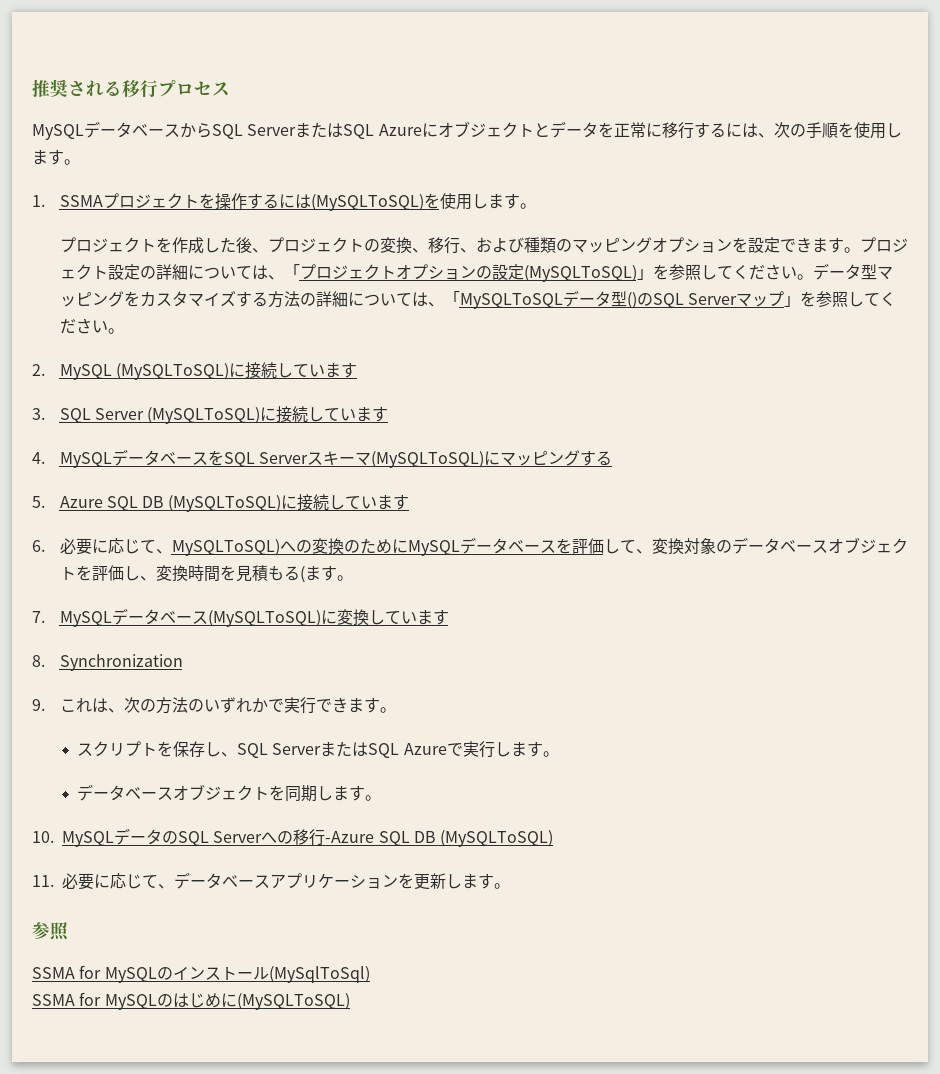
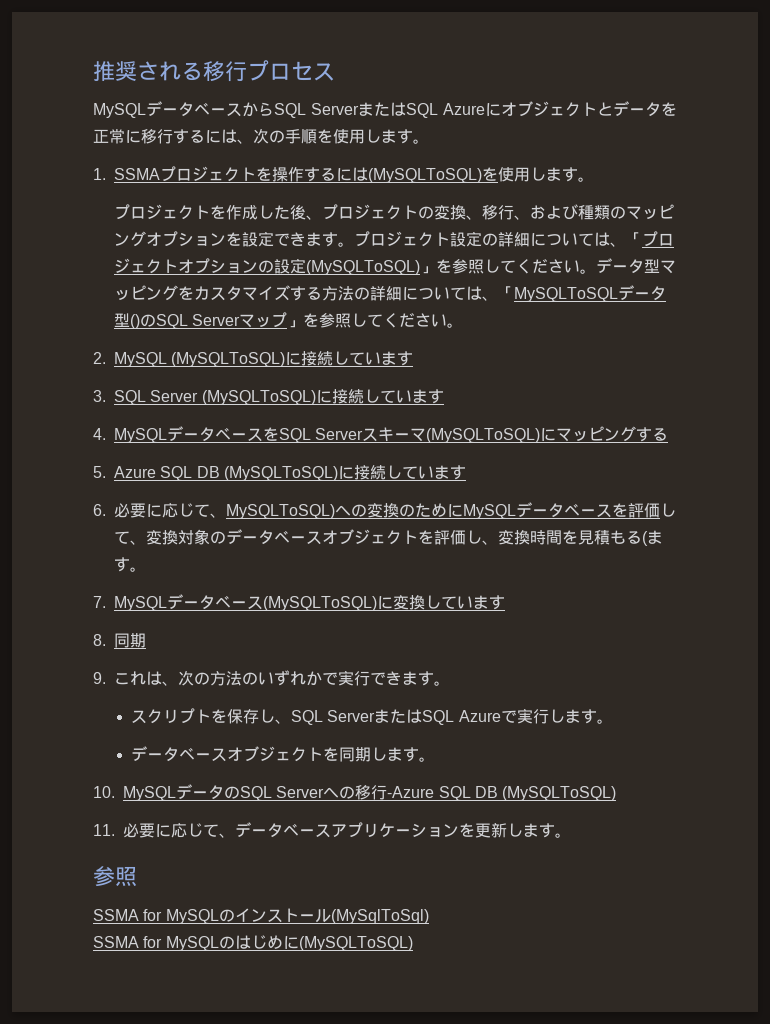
[59,654,183,671] Synchronization -> [114,633,146,648] 同期

